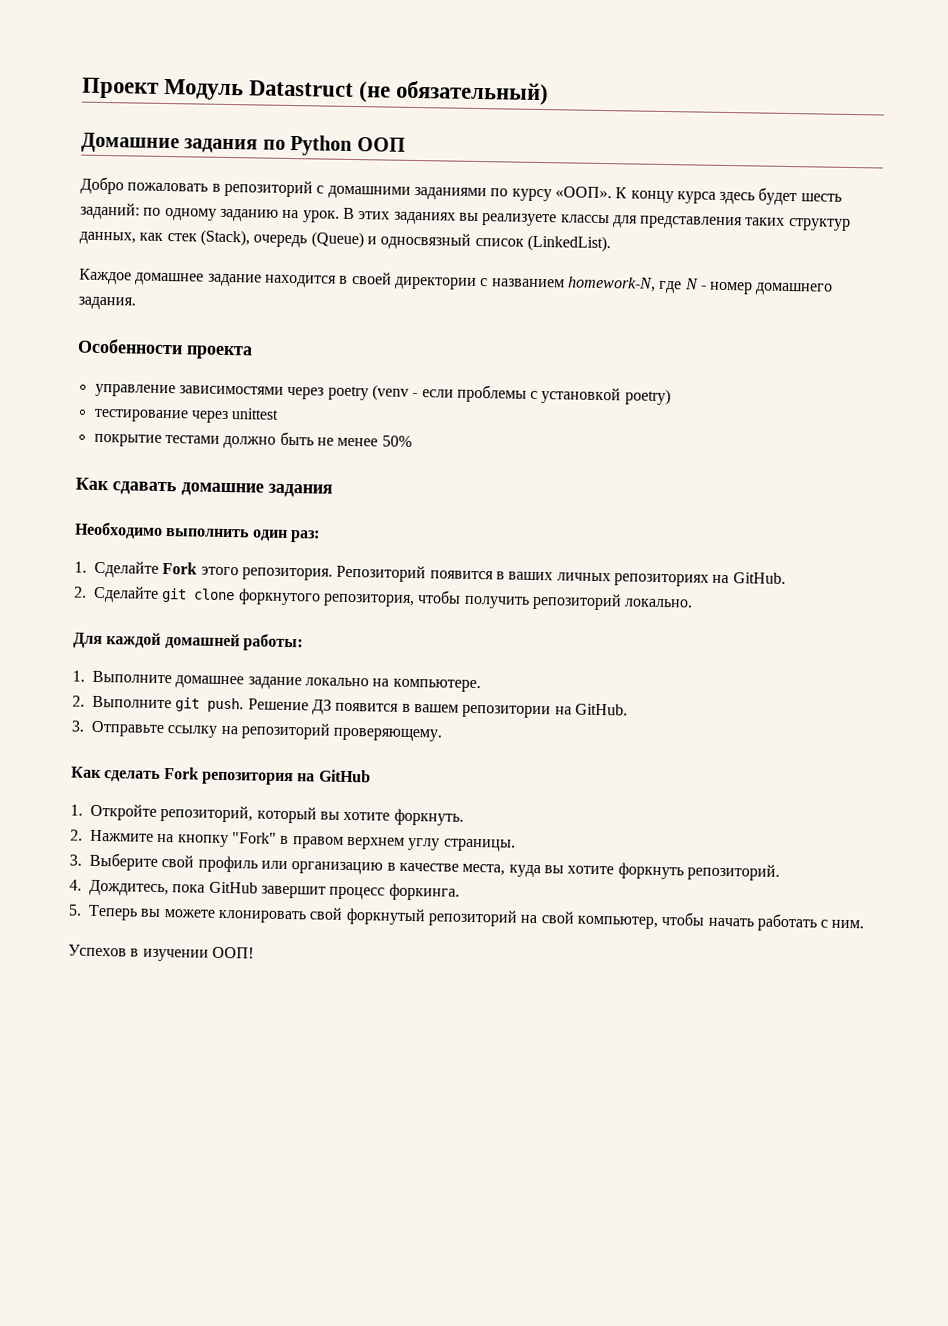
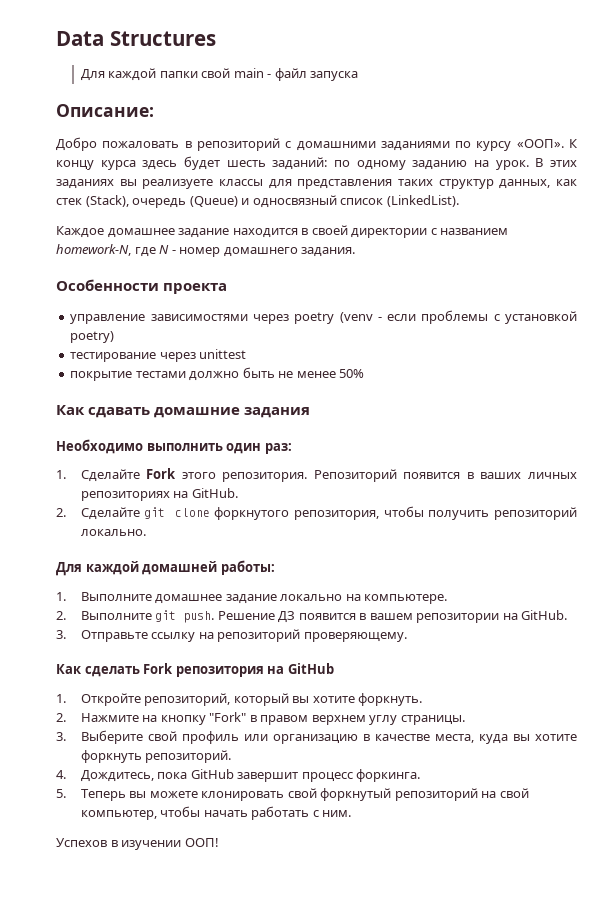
[82,77,550,106] [81,132,406,156] Проект Модуль Datastruct (не обязательный) // Домашние задания по Python ООП -> [56,31,216,46] [80,68,359,81] [56,104,154,117] Data Structures // Для каждой папки свой main - файл запуска // Описание:

